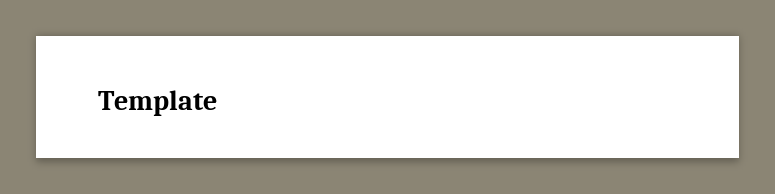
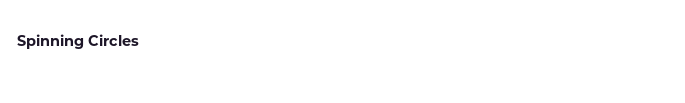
[98,90,217,116] Template -> [17,34,139,49] Spinning Circles

